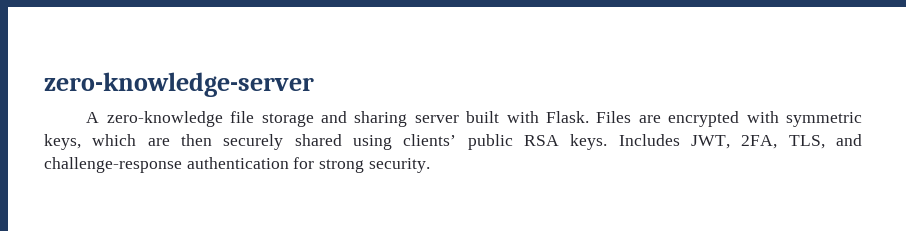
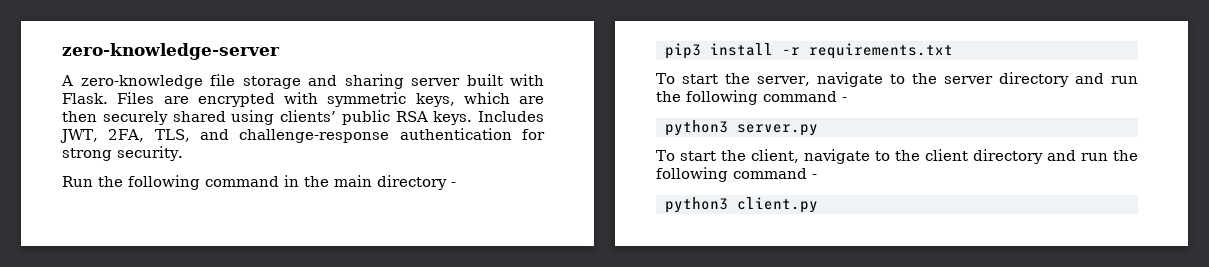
(430, 165) none -> [62,175,456,190] [664,43,953,59] [656,72,1138,87] [656,90,847,105] [664,120,818,136] [656,149,1138,164] [656,167,817,182] [664,197,818,213] // Run the following command in the main directory - // pip3 install -r requirements.txt // To start the server, navigate to the server directory and run the following command - // python3 server.py // To start the client, navigate to the client directory and run the following command - // python3 client.py

